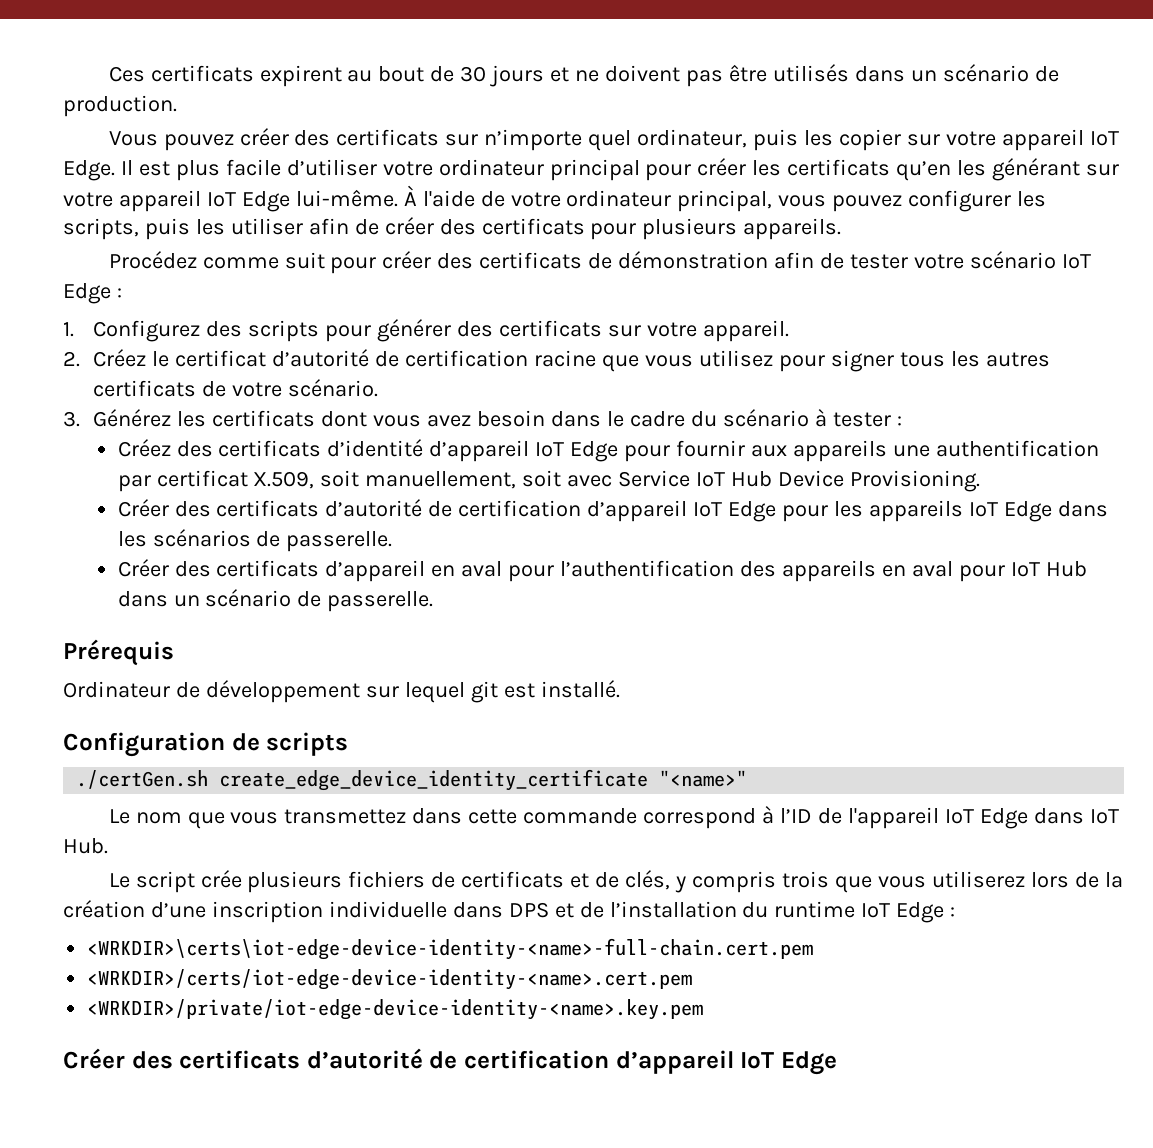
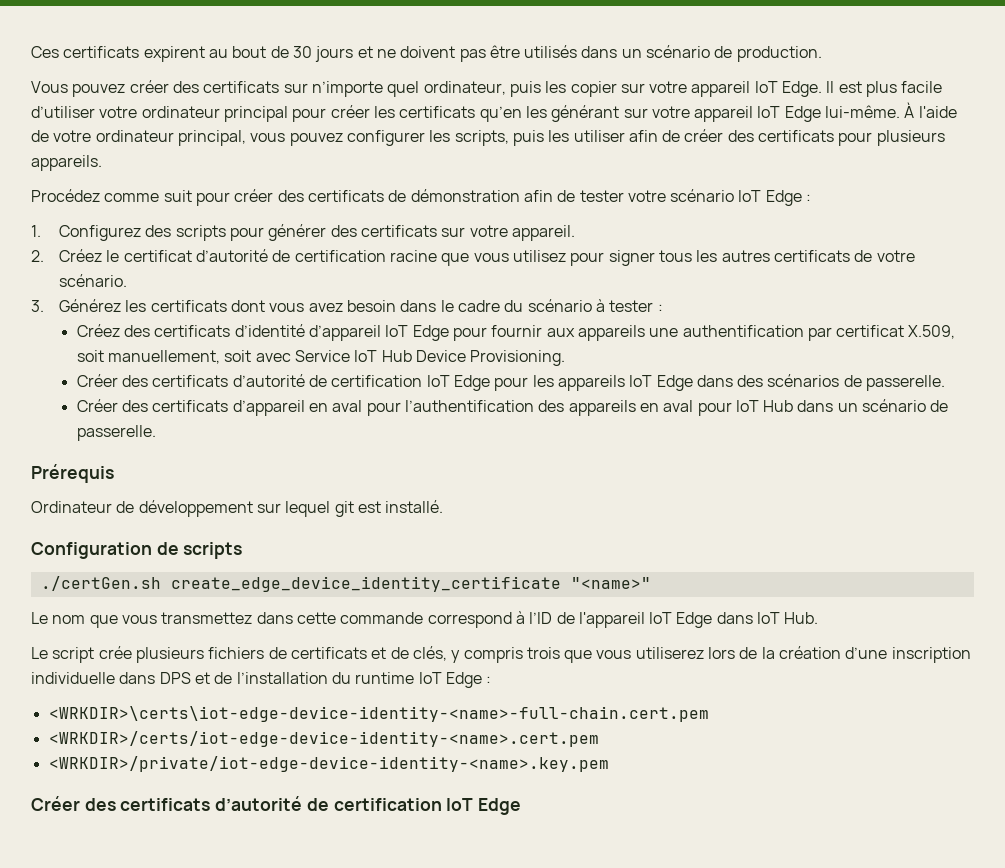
[587,500,688,522] d’appareil -> (423, 381) none
[117,531,147,547] les -> [737,375,764,387] des
[615,1050,734,1074] d’appareil -> (442, 804) none

